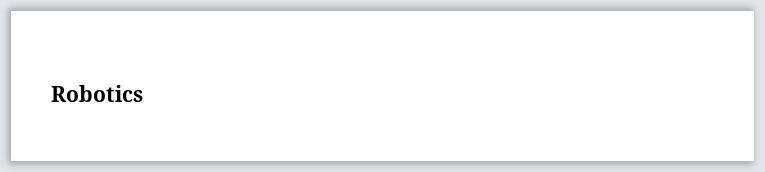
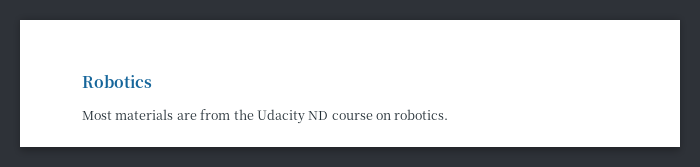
(143, 93) none -> [82,109,449,124] // Most materials are from the Udacity ND course on robotics.

